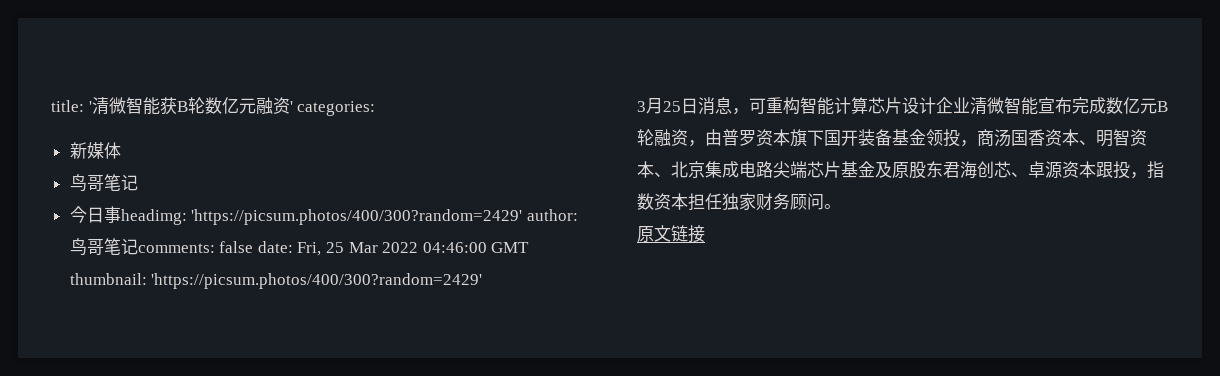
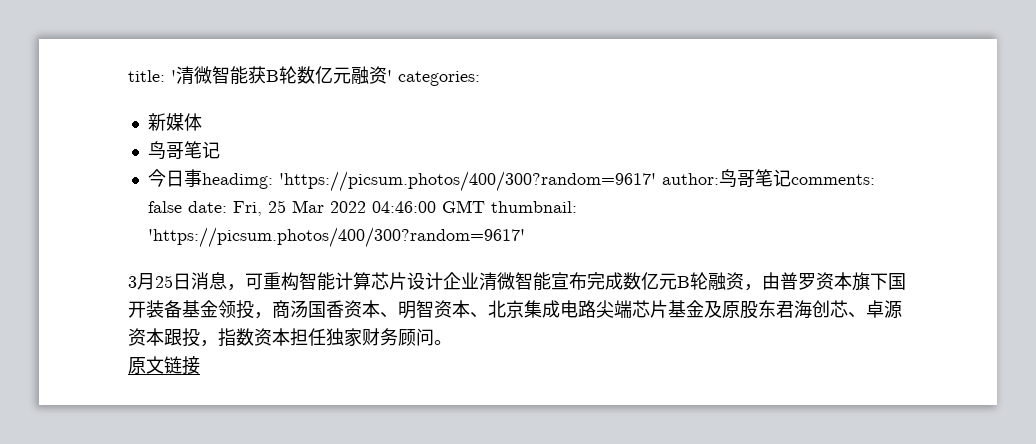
[191,209,523,225] 'https://picsum.photos/400/300?random=2429' -> [278,171,656,192] 'https://picsum.photos/400/300?random=9617'
[151,273,483,289] 'https://picsum.photos/400/300?random=2429' -> [147,227,525,248] 'https://picsum.photos/400/300?random=9617'

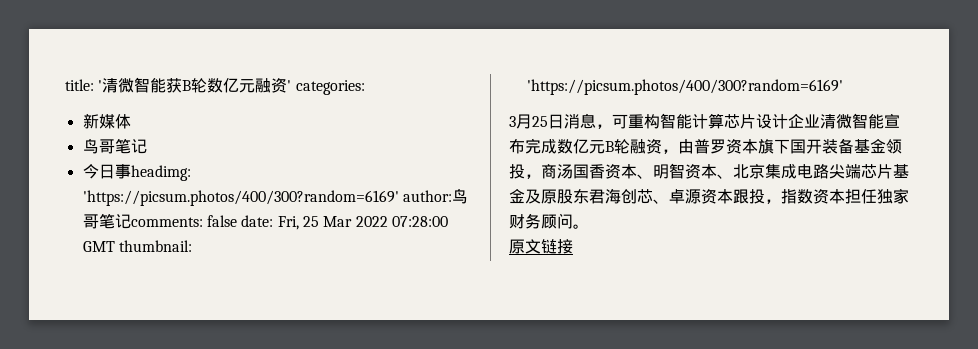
[278,171,656,192] 'https://picsum.photos/400/300?random=9617' -> [82,190,399,206] 'https://picsum.photos/400/300?random=6169'
[371,201,436,213] 04:46:00 -> [391,216,448,227] 07:28:00
[147,227,525,248] 'https://picsum.photos/400/300?random=9617' -> [526,79,843,95] 'https://picsum.photos/400/300?random=6169'

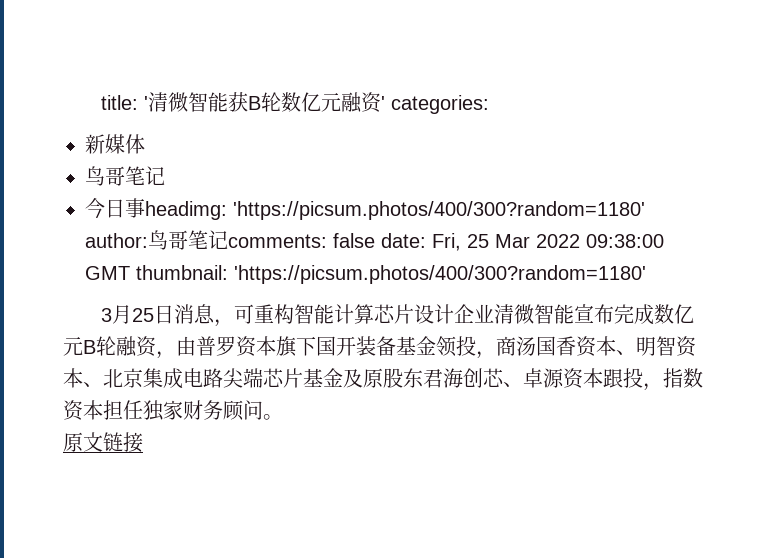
[82,190,399,206] 'https://picsum.photos/400/300?random=6169' -> [233,201,645,220] 'https://picsum.photos/400/300?random=1180'
[391,216,448,227] 07:28:00 -> [586,234,664,248] 09:38:00
[526,79,843,95] 'https://picsum.photos/400/300?random=6169' -> [234,265,646,284] 'https://picsum.photos/400/300?random=1180'

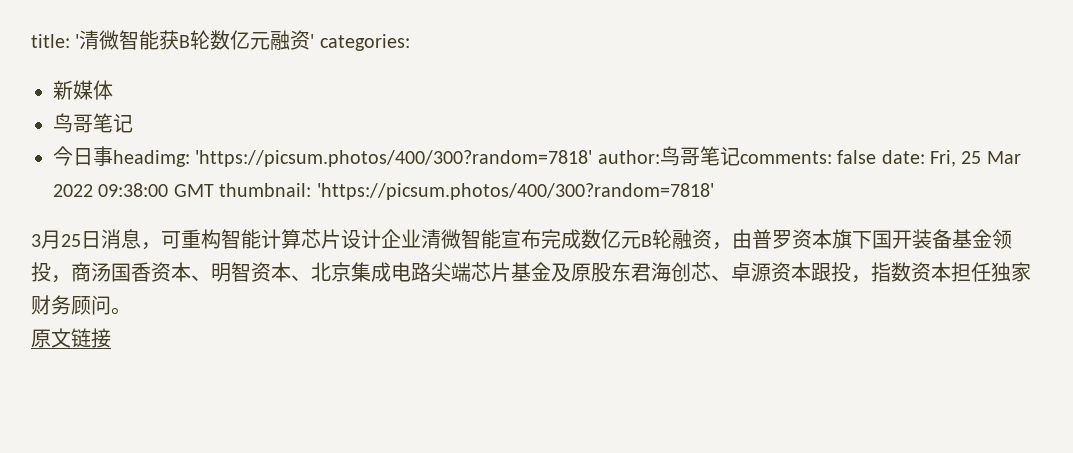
[233,201,645,220] 'https://picsum.photos/400/300?random=1180' -> [195,150,593,167] 'https://picsum.photos/400/300?random=7818'
[234,265,646,284] 'https://picsum.photos/400/300?random=1180' -> [316,183,714,200] 'https://picsum.photos/400/300?random=7818'

